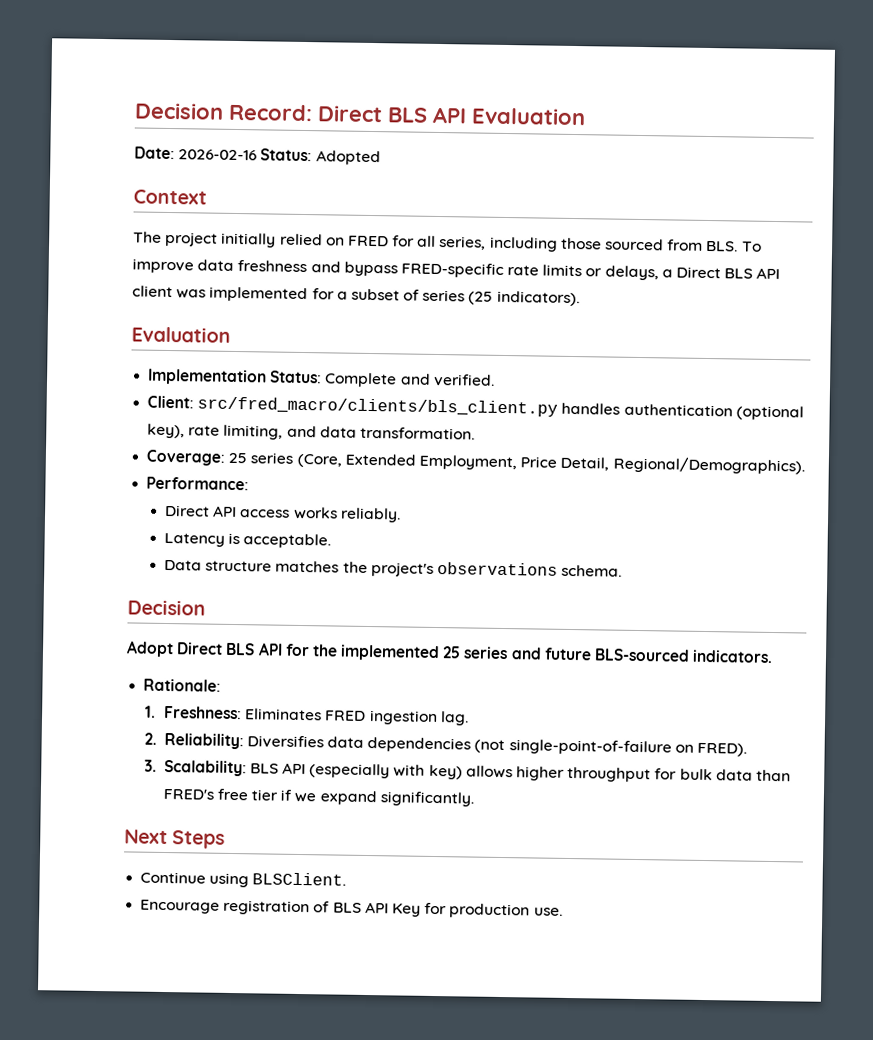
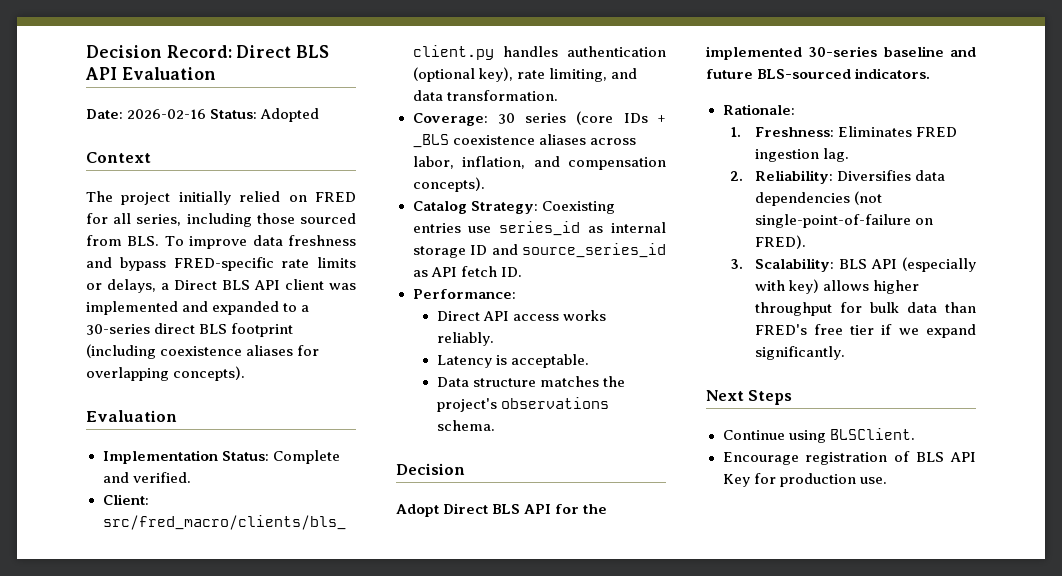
[311,288,580,307] for a subset of series (25 indicators). -> [182,301,310,315] [86,323,294,337] [86,344,320,359] [86,366,246,381] and expanded to a 30-series direct BLS footprint (including coexistence aliases for overlapping concepts).
[228,452,805,475] 25 series (Core, Extended Employment, Price Detail, Regional/Demographics). -> [497,111,666,125] [412,134,636,148] [412,156,666,170] [412,177,485,192] [412,201,615,214] [412,221,666,236] [412,243,666,258] [412,266,522,277] 30 series (core IDs + _BLS coexistence aliases across labor, inflation, and compensation concepts). // Catalog Strategy: Coexisting entries use series_id as internal storage ID and source_series_id as API fetch ID.
[442,646,509,660] 25 series -> [808,46,944,57] 30-series baseline

